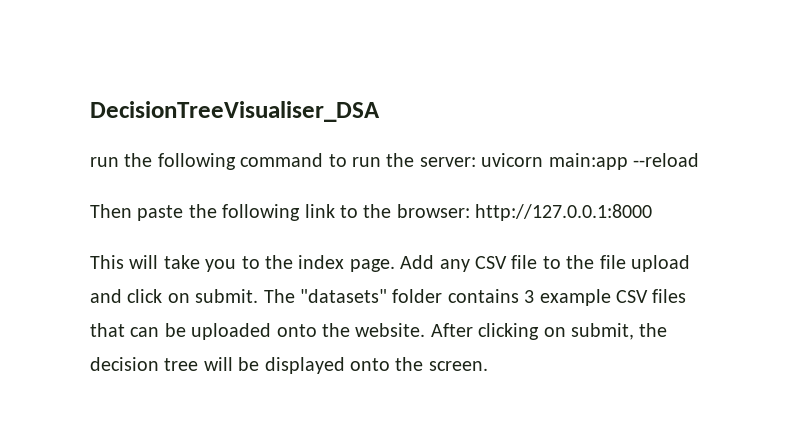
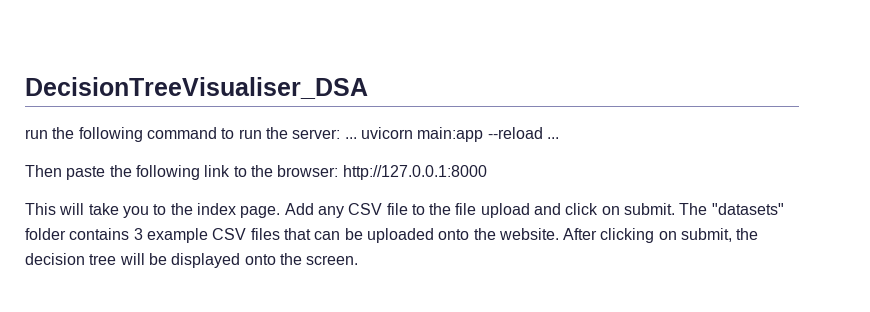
(476, 162) none -> [344,137,357,139] ...
(699, 160) none -> [546,137,559,139] ...

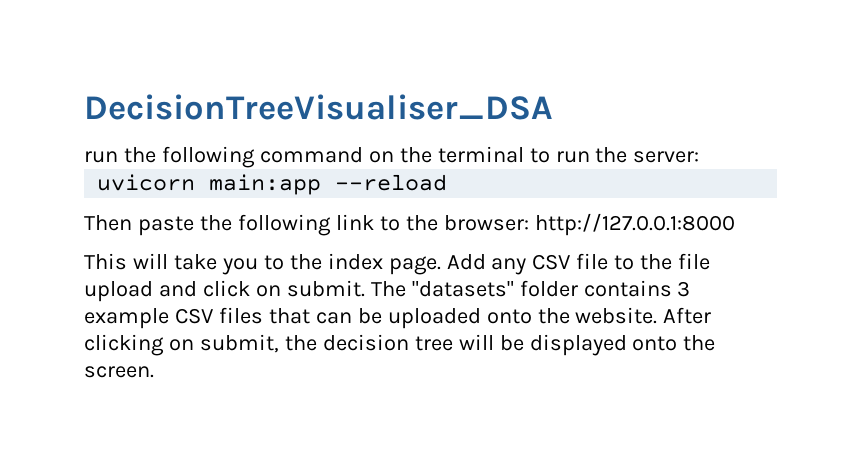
(217, 133) none -> [368,146,524,163] on the terminal
[344,137,357,139] ... -> (700, 157) //
[546,137,559,139] ... -> (448, 182) none

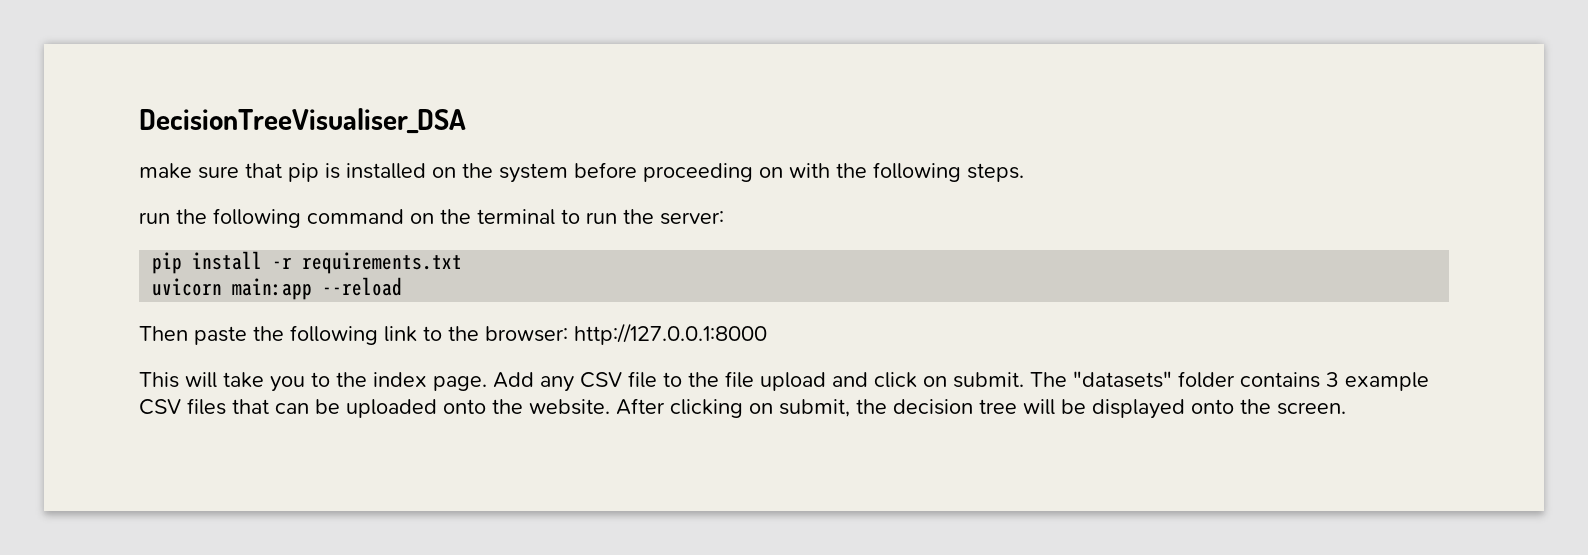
(553, 107) none -> [139,162,1024,183] // make sure that pip is installed on the system before proceeding on with the following steps.
(700, 157) none -> [152,251,463,274] // pip install -r requirements.txt

